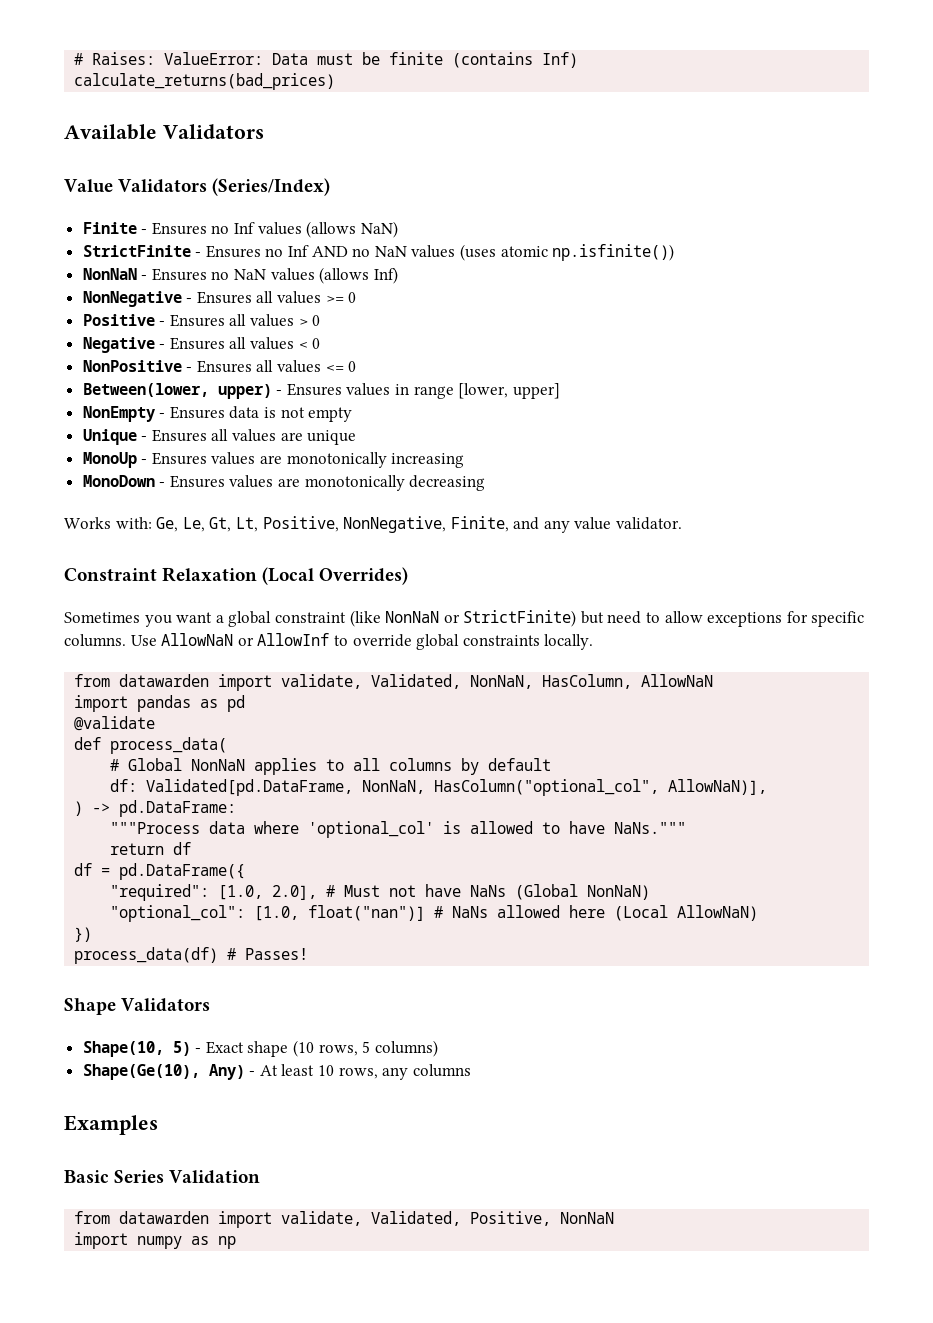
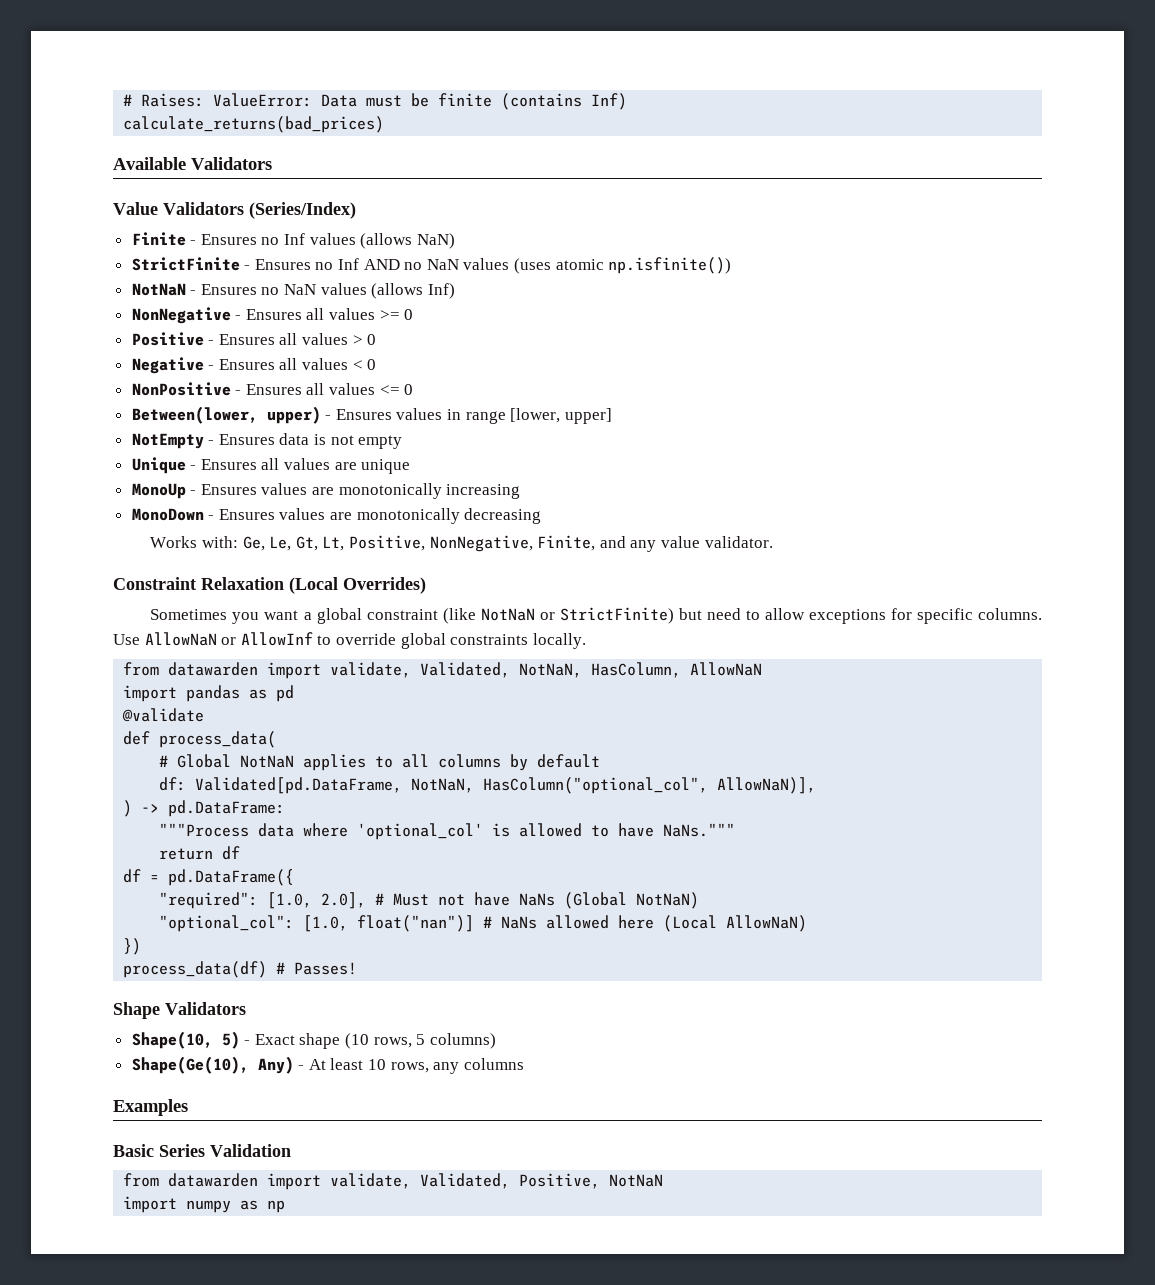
[82,268,137,280] NonNaN -> [131,283,186,296] NotNaN
[82,406,155,422] NonEmpty -> [131,433,204,449] NotEmpty
[385,611,440,623] NonNaN -> [480,608,535,621] NotNaN
[470,675,534,689] NonNaN, -> [519,663,583,678] NotNaN,
[191,759,246,771] NonNaN -> [240,755,295,768] NotNaN
[362,780,426,794] NonNaN, -> [411,778,475,793] NotNaN,
[587,885,651,900] NonNaN) -> [636,892,700,909] NotNaN)
[560,1212,615,1224] NonNaN -> [609,1174,664,1187] NotNaN

